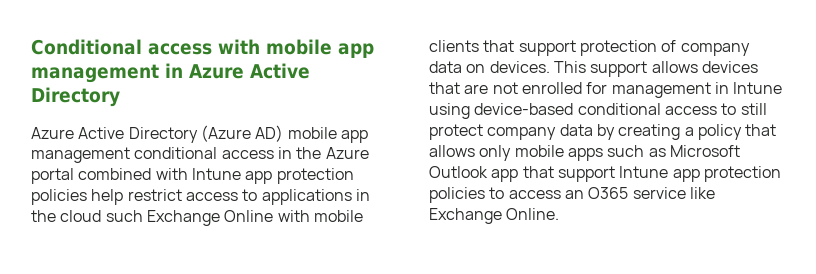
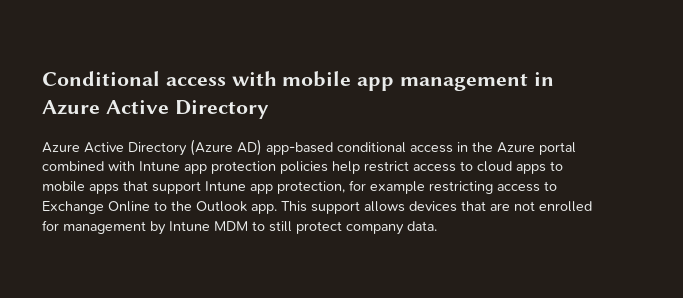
[287,127,368,143] [31,147,130,163] mobile app management -> [266,142,333,155] app-based
[261,189,370,205] [31,210,363,226] [429,40,750,56] [429,61,550,73] applications in the cloud such Exchange Online with mobile clients that support protection of company data on devices. -> [477,161,563,174] [42,180,557,194] [42,201,277,214] cloud apps to mobile apps that support Intune app protection, for example restricting access to Exchange Online to the Outlook app.
[714,82,783,94] [429,103,767,119] [429,124,777,140] [429,145,740,161] [429,166,781,182] [429,187,715,203] [429,208,560,224] in Intune using device-based conditional access to still protect company data by creating a policy that allows only mobile apps such as Microsoft Outlook app that support Intune app protection policies to access an O365 service like Exchange Online. -> [150,221,437,235] by Intune MDM to still protect company data.

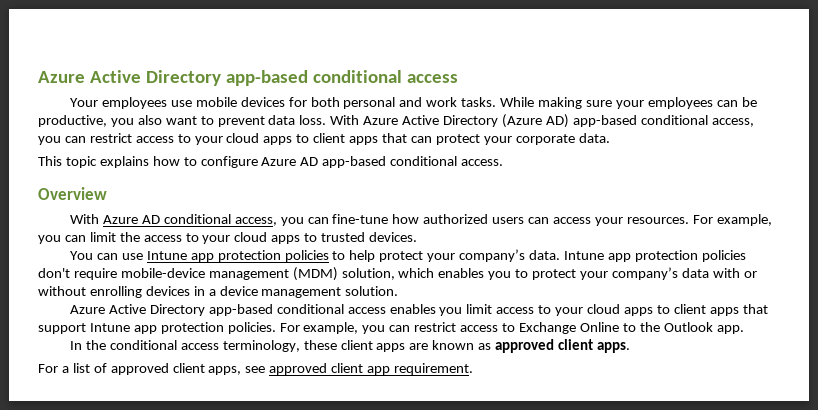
[42,71,554,91] [42,100,269,119] Conditional access with mobile app management in Azure Active Directory // -> [38,70,458,86] [70,97,757,109] [38,115,360,127] Azure Active Directory app-based conditional access // Your employees use mobile devices for both personal and work tasks. While making sure your employees can be productive, you also want to prevent data loss. With
[410,142,576,155] [42,161,563,174] [42,181,85,192] access in the Azure portal combined with Intune app protection policies help restrict access to cloud apps to mobile -> [711,118,754,127] [38,133,610,145] [38,156,504,168] [38,187,107,200] [70,214,772,226] [38,232,418,244] [70,249,746,262] [38,267,757,281] [38,286,399,298] [70,304,706,316] access, you can restrict access to your cloud apps to client apps that can protect your corporate data. // This topic explains how to configure Azure AD app-based conditional access. // Overview // With Azure AD conditional access, you can fine-tune how authorized users can access your resources. For example, you can limit the access to your cloud apps to trusted devices. // You can use Intune app protection policies to help protect your company’s data. Intune app protection policies don't require mobile-device management (MDM) solution, which enables you to protect your company’s data with or without enrolling devices in a device management solution. // Azure Active Directory app-based conditional access enables you limit access to your cloud apps to client
[277,180,493,194] protection, for example restricting -> [160,322,457,334] protection policies. For example, you can restrict
[281,201,592,214] [42,220,437,235] This support allows devices that are not enrolled for management by Intune MDM to still protect company data. -> [70,339,630,353] [38,363,474,375] // In the conditional access terminology, these client apps are known as approved client apps. // For a list of approved client apps, see approved client app requirement.

